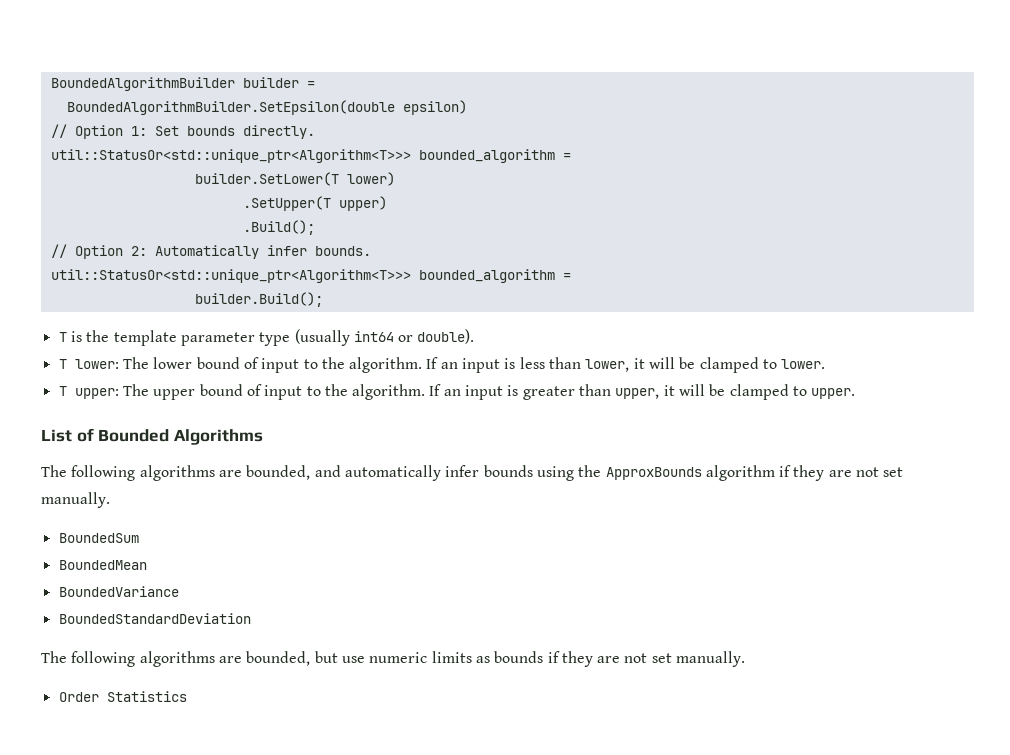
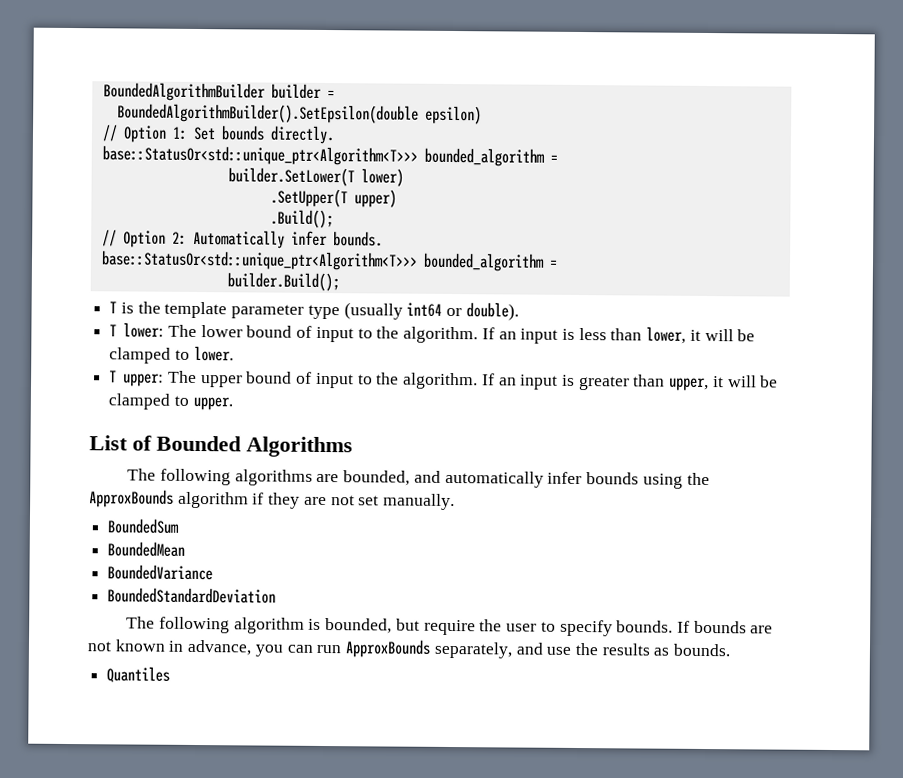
[66,100,395,115] BoundedAlgorithmBuilder.SetEpsilon(double -> [116,103,419,124] BoundedAlgorithmBuilder().SetEpsilon(double
[50,149,411,163] util::StatusOr<std::unique_ptr<Algorithm<T>>> -> [101,145,418,166] base::StatusOr<std::unique_ptr<Algorithm<T>>>
[50,269,411,283] util::StatusOr<std::unique_ptr<Algorithm<T>>> -> [100,250,418,271] base::StatusOr<std::unique_ptr<Algorithm<T>>>
[139,651,746,667] [58,691,187,702] algorithms are bounded, but use numeric limits as bounds if they are not set manually. // Order Statistics -> [233,617,774,637] [87,639,732,659] [106,666,171,683] algorithm is bounded, but require the user to specify bounds. If bounds are not known in advance, you can run ApproxBounds separately, and use the results as bounds. // Quantiles

